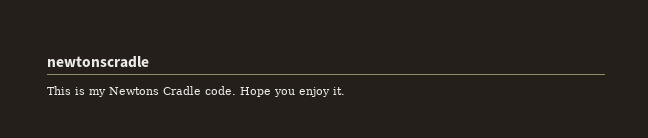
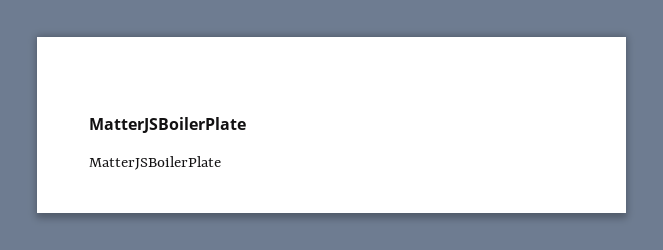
[47,56,149,68] [47,86,345,97] newtonscradle // This is my Newtons Cradle code. Hope you enjoy it. -> [89,117,246,133] [89,156,221,170] MatterJSBoilerPlate // MatterJSBoilerPlate

